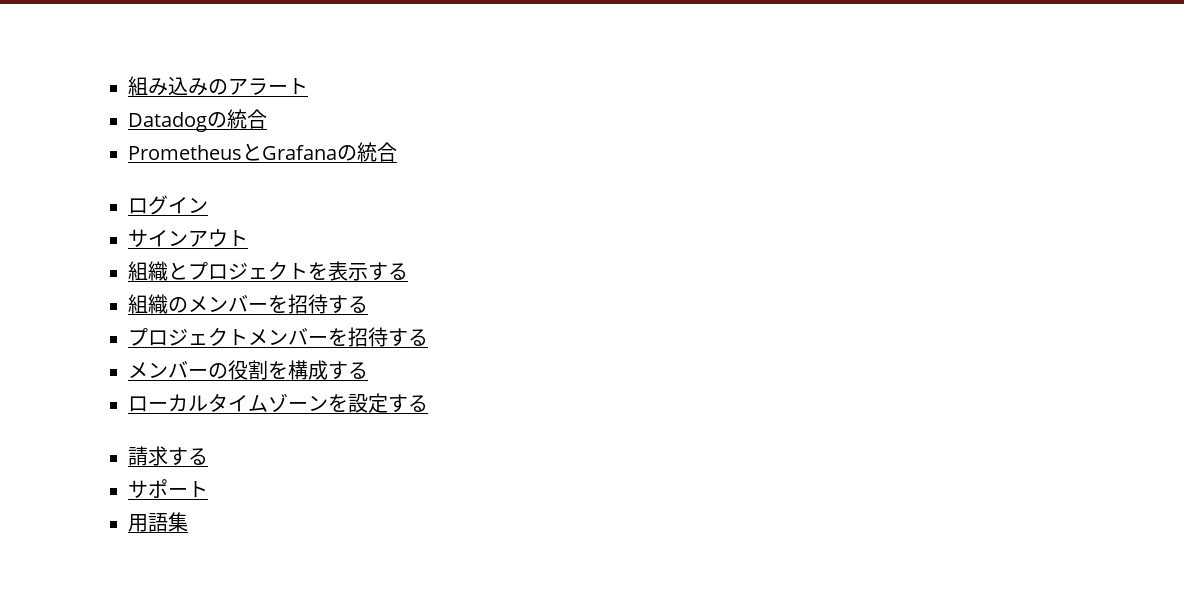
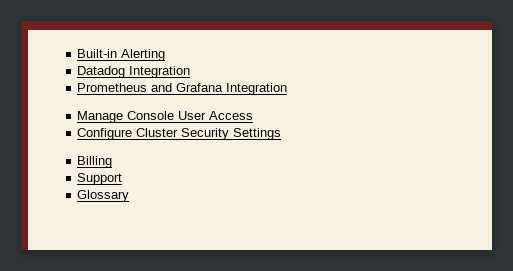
[128,76,308,96] 組み込みのアラート -> [77,49,166,61] Built-in Alerting
[207,109,267,129] の統合 -> [129,66,191,78] Integration
[242,142,397,162] [128,195,208,215] [128,229,248,247] [128,261,408,281] [128,294,368,314] [128,327,428,347] [128,360,368,380] [128,393,428,413] [128,446,208,466] [128,479,208,498] [128,512,188,532] とGrafanaの統合 // ログイン // サインアウト // 組織とプロジェクトを表示する // 組織のメンバーを招待する // プロジェクトメンバーを招待する // メンバーの役割を構成する // ローカルタイムゾーンを設定する // 請求する // サポート // 用語集 -> [151,83,288,95] [77,111,254,123] [77,128,282,140] [77,156,113,168] [77,173,123,185] [77,190,130,202] and Grafana Integration // Manage Console User Access // Configure Cluster Security Settings // Billing // Support // Glossary

